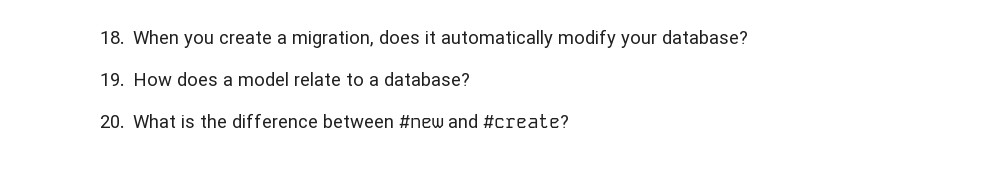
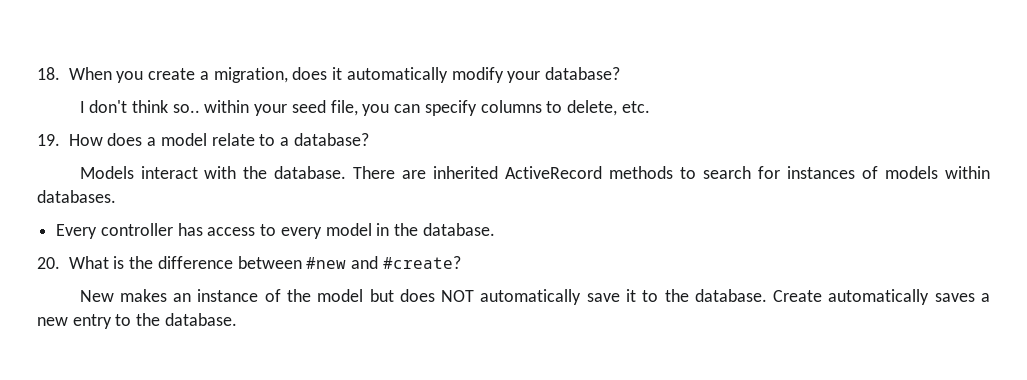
(749, 37) none -> [79,100,650,116] // I don't think so.. within your seed file, you can specify columns to delete, etc.
(471, 79) none -> [79,166,990,179] [37,190,116,203] [56,223,495,239] // Models interact with the database. There are inherited ActiveRecord methods to search for instances of models within databases. // Every controller has access to every model in the database.
(570, 121) none -> [79,289,990,305] [37,313,237,329] // New makes an instance of the model but does NOT automatically save it to the database. Create automatically saves a new entry to the database.

